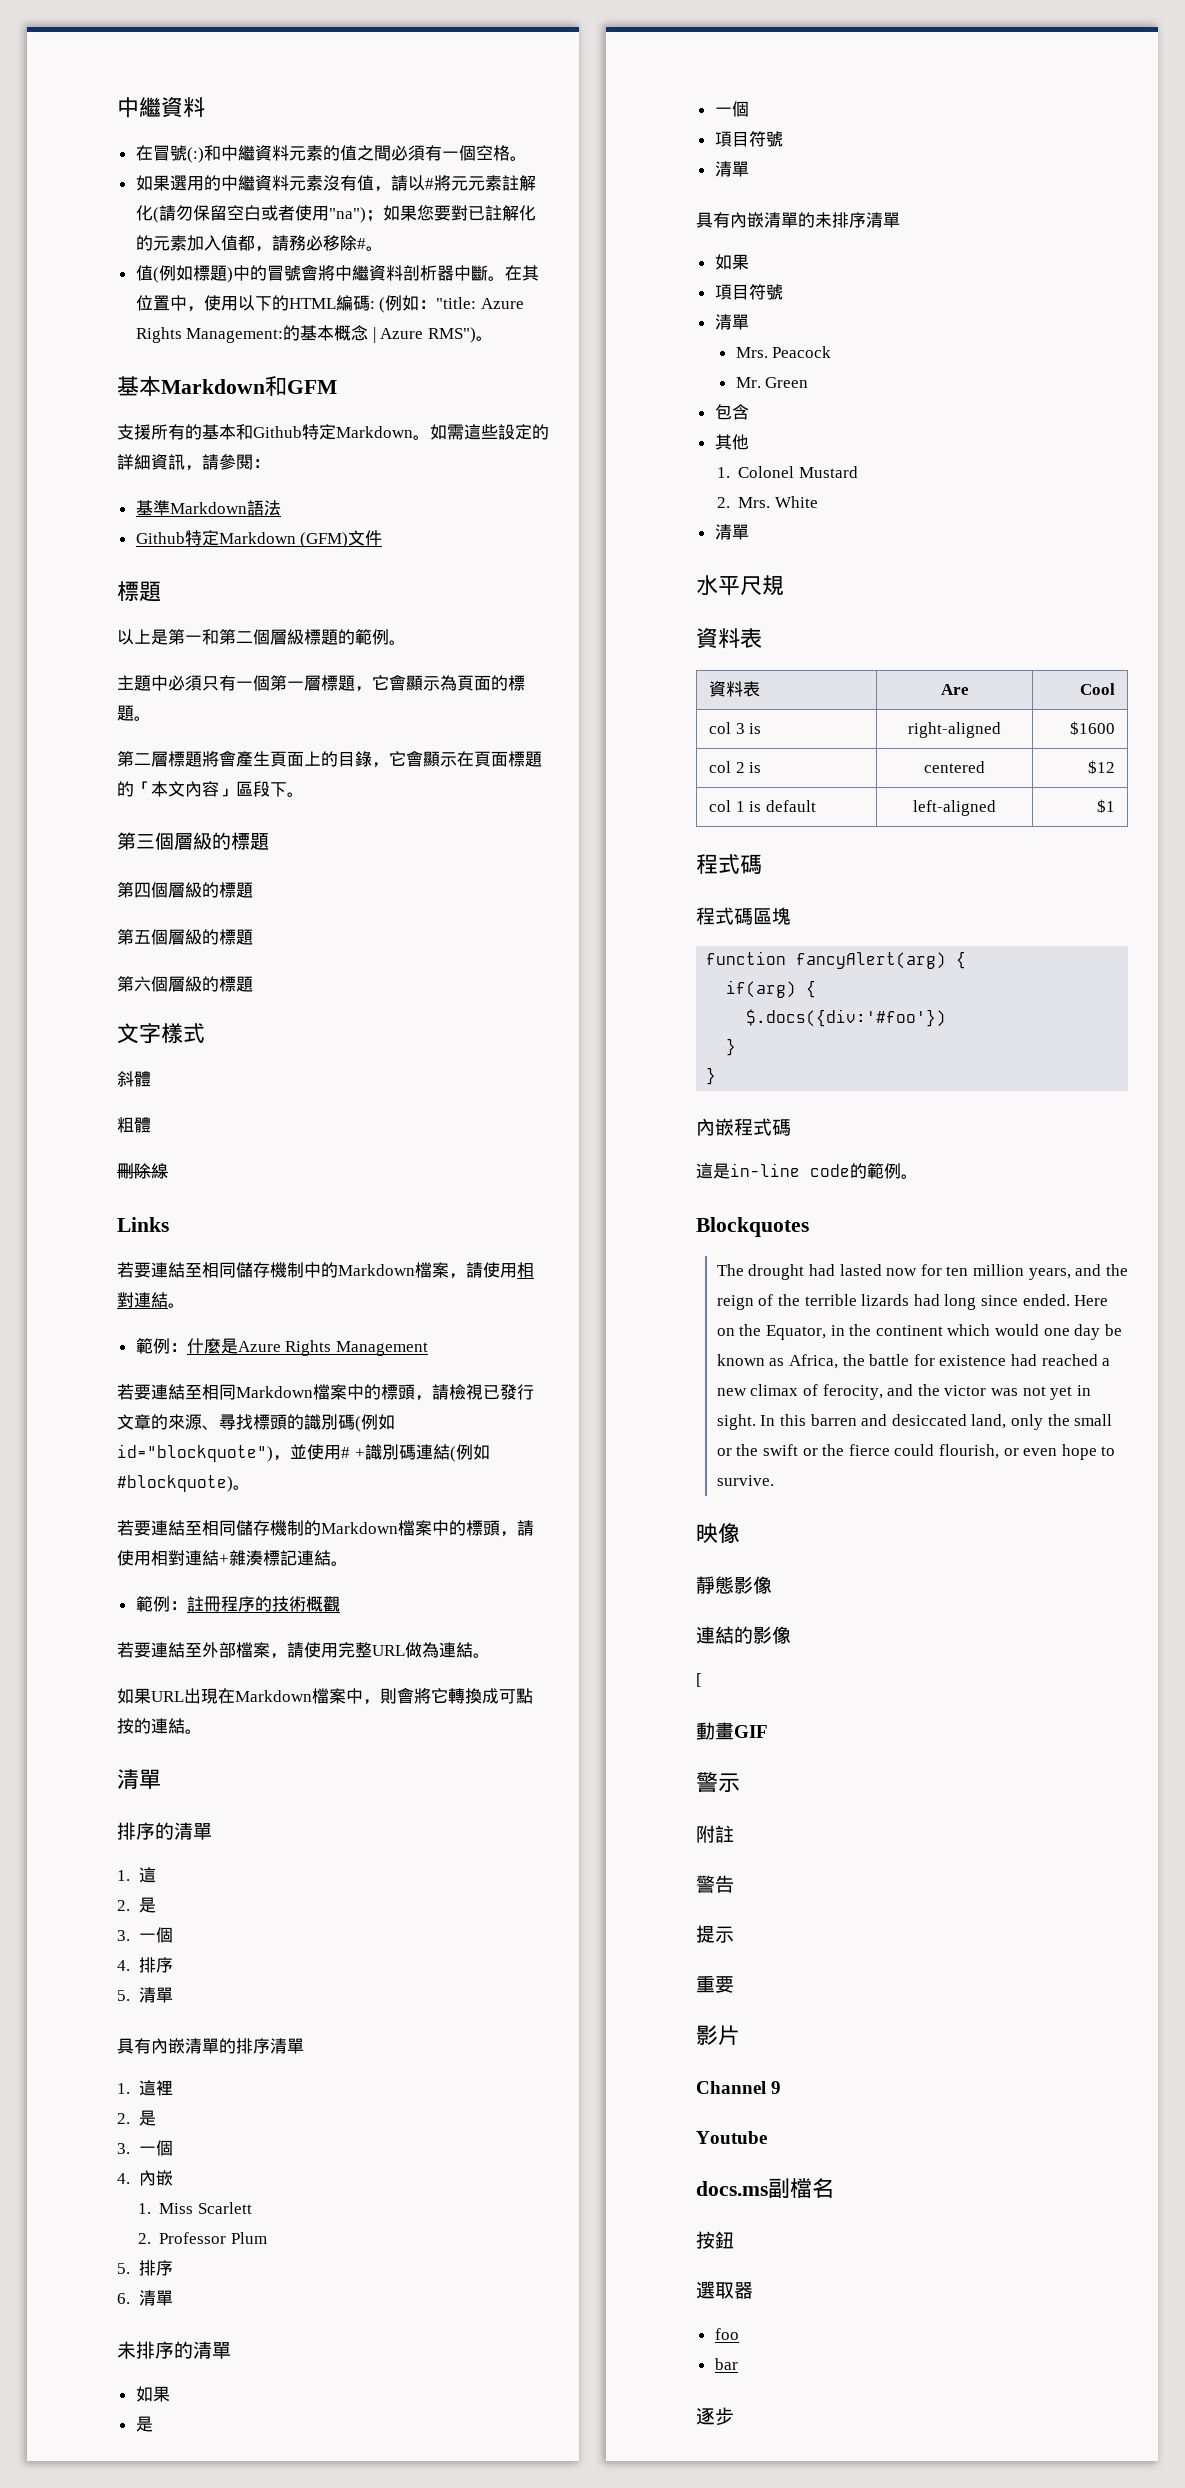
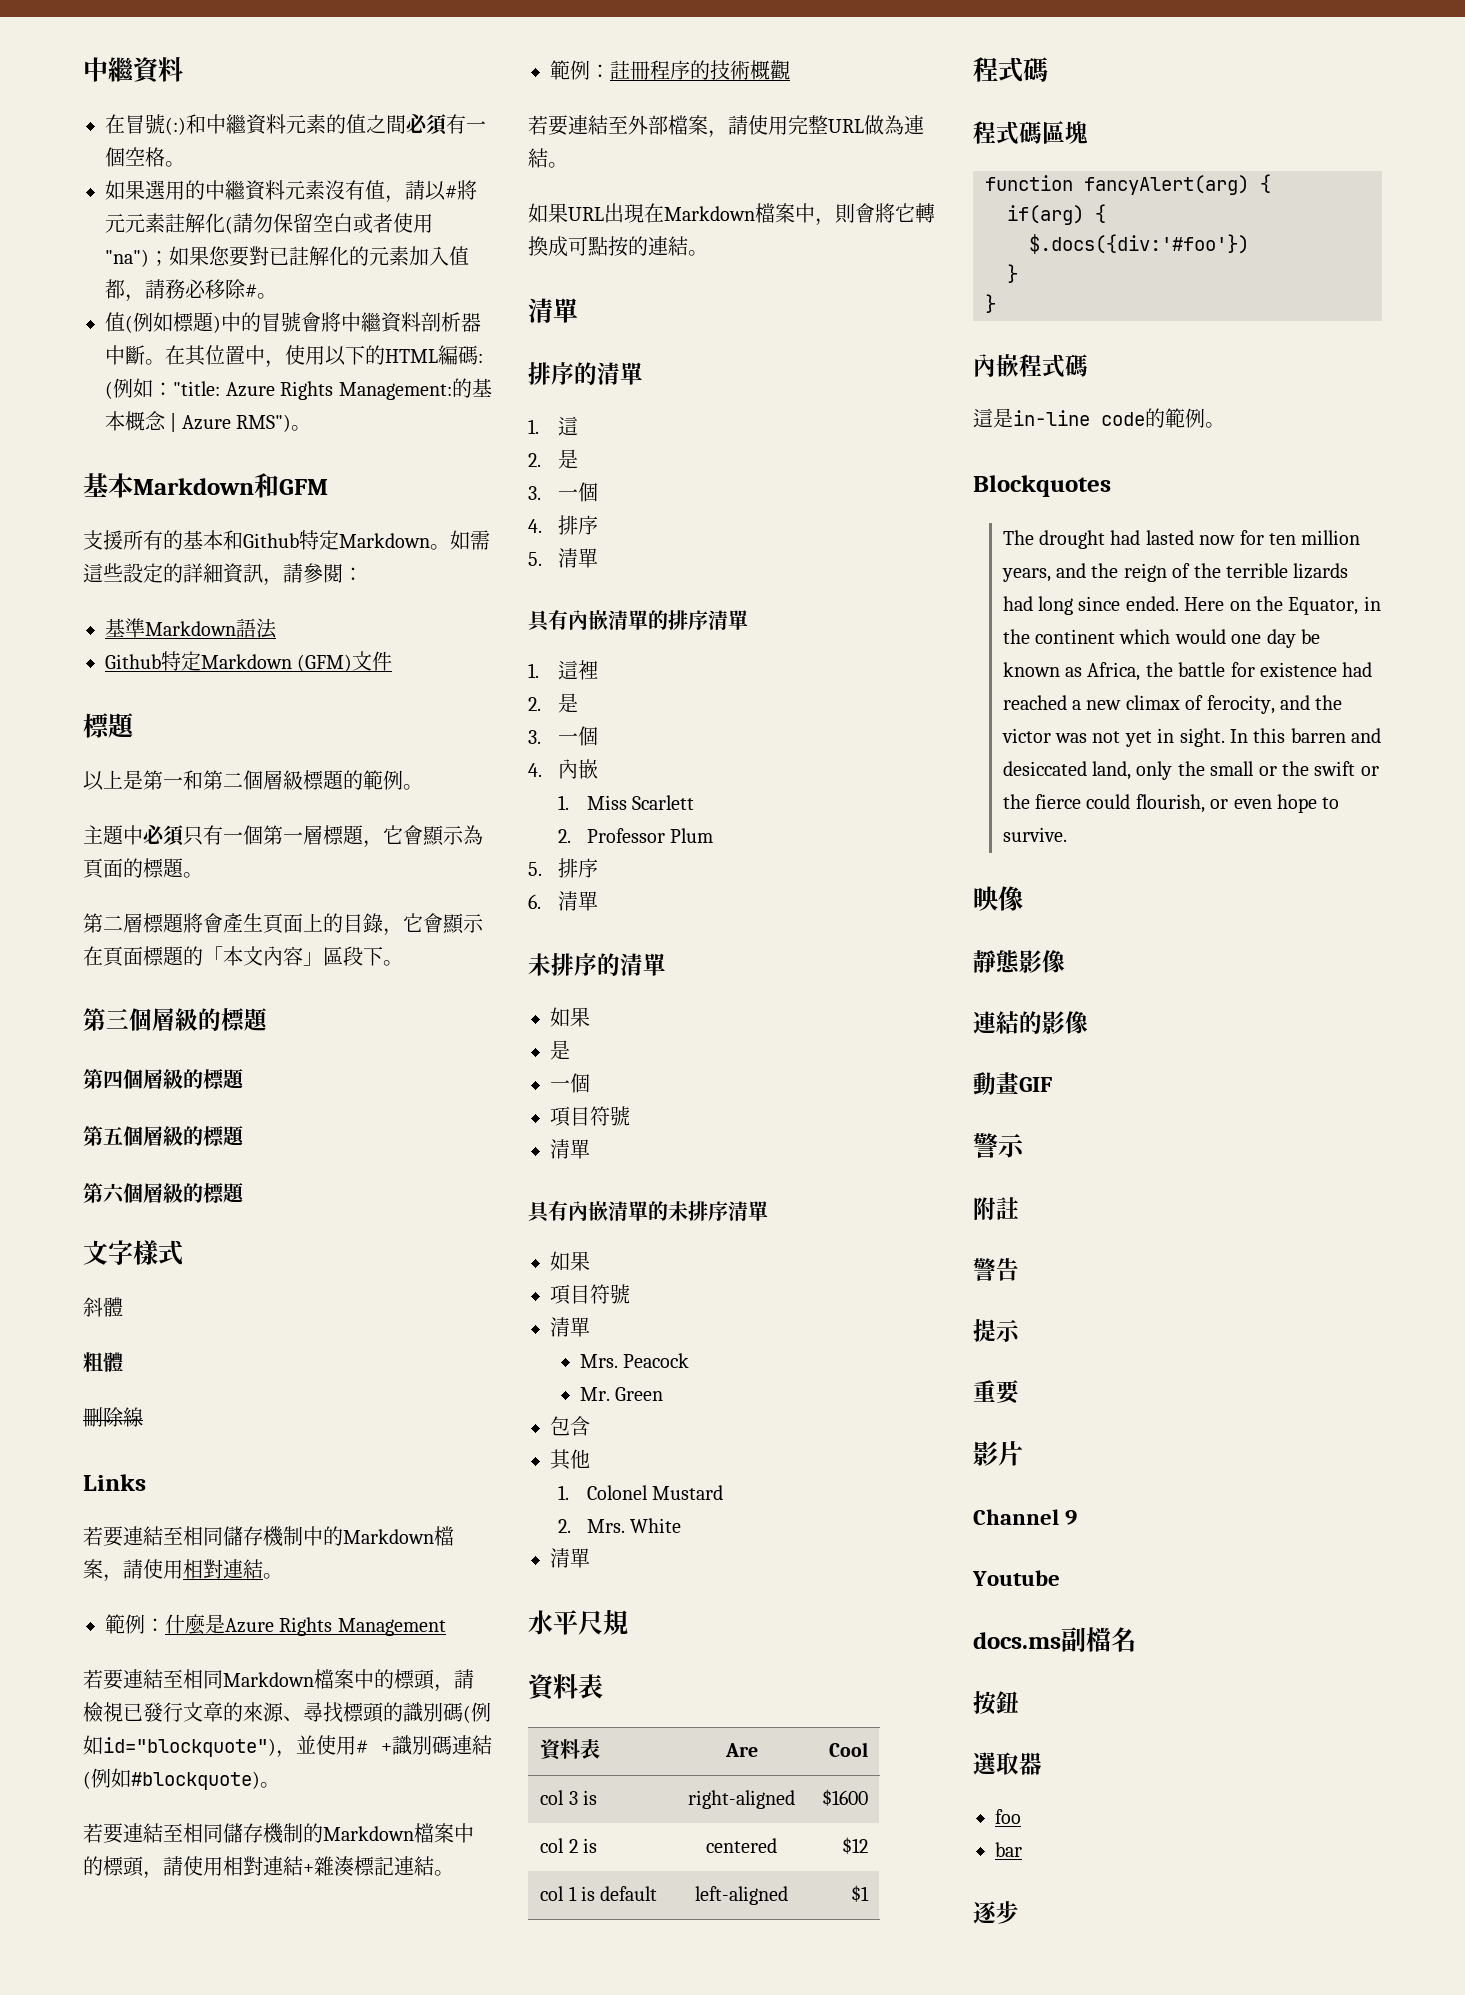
[696,1673,702,1687] // [ -> (1088, 1022) none

